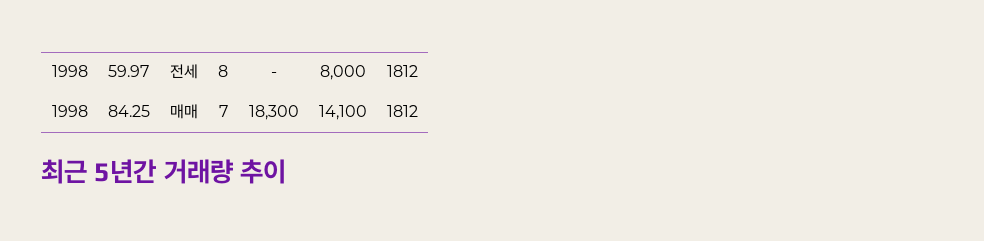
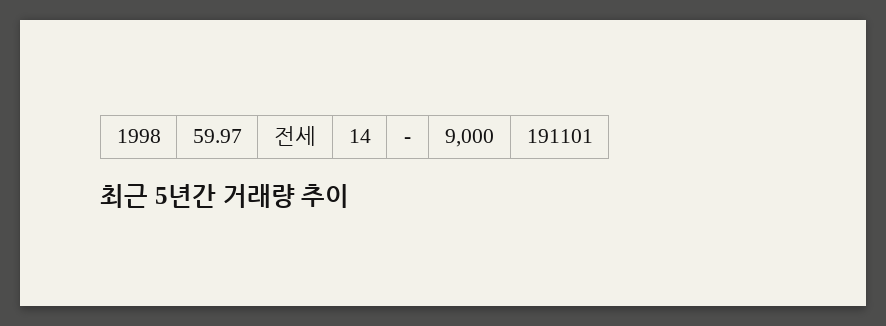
[218,65,228,77] 8 -> [348,129,371,143] 14
[319,65,366,80] [386,65,418,77] [51,105,88,117] [107,105,150,117] [169,104,198,119] [218,105,228,117] [248,105,299,120] [318,105,367,120] [386,105,418,117] 8,000 | 1812 // 1998 | 84.25 | 매매 | 7 | 18,300 | 14,100 | 1812 -> [445,129,494,147] [526,129,593,143] 9,000 | 191101

